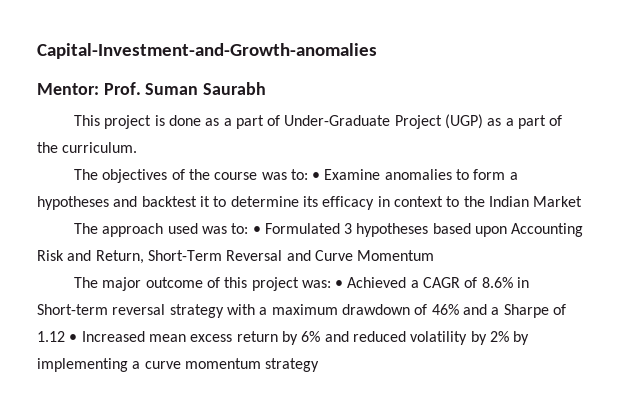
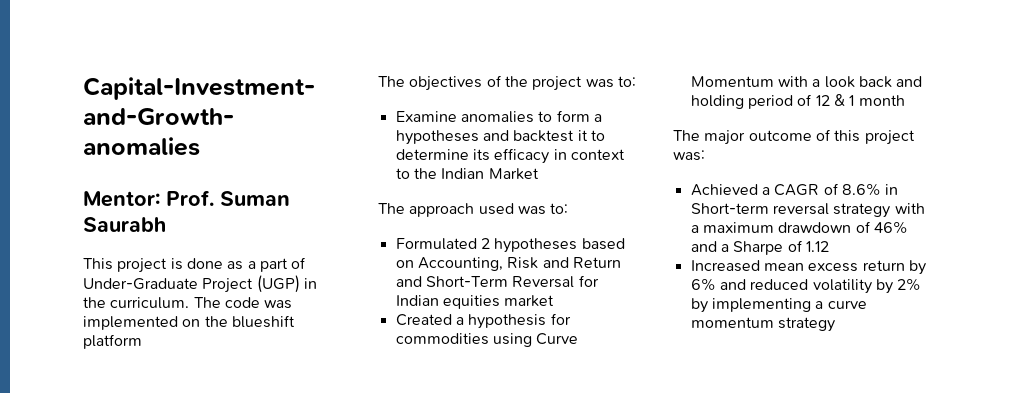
[487,115,563,129] [37,142,138,153] as a part of the curriculum. -> [303,278,317,289] [83,297,293,309] [83,315,295,330] [83,334,142,349] in the curriculum. The code was implemented on the blueshift platform
[214,169,321,180] course was to: • -> [532,76,636,91] project was to: //
[252,223,584,237] [37,250,435,264] • Formulated 3 hypotheses based upon Accounting Risk and Return, Short-Term Reversal and Curve Momentum -> [395,238,625,253] [395,257,621,271] [395,275,599,288] [395,295,555,309] [395,313,571,329] [395,333,579,347] [690,76,923,88] [690,94,905,109] // Formulated 2 hypotheses based on Accounting, Risk and Return and Short-Term Reversal for Indian equities market // Created a hypothesis for commodities using Curve Momentum with a look back and holding period of 12 & 1 month
[335,280,344,288] • -> (705, 155) //
[69,334,78,342] • -> (829, 246) //

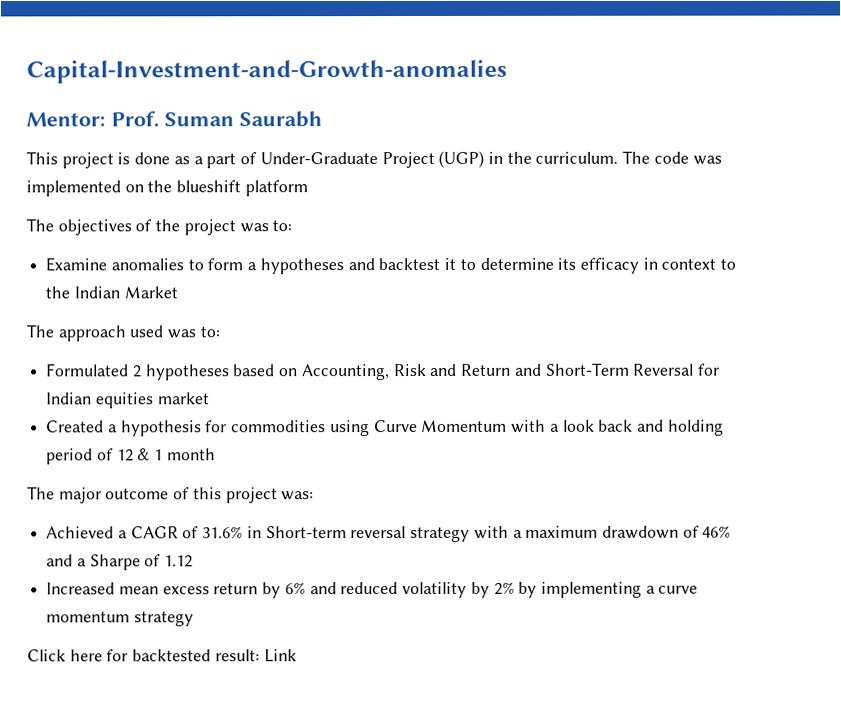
[841,183,881,196] 8.6% -> [202,526,244,539] 31.6%
(835, 324) none -> [27,649,297,663] // Click here for backtested result: Link

